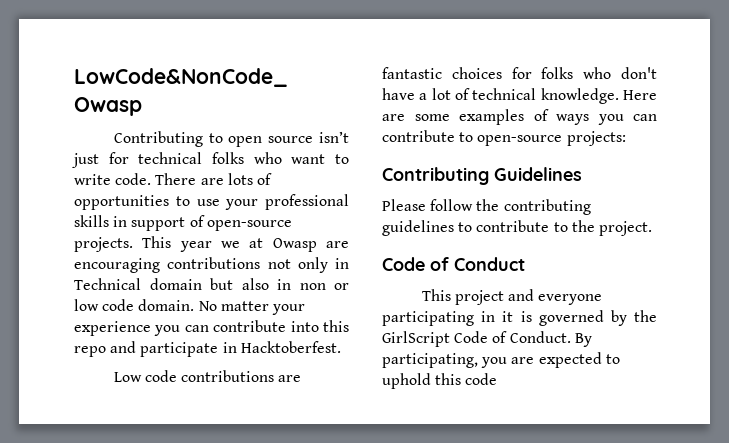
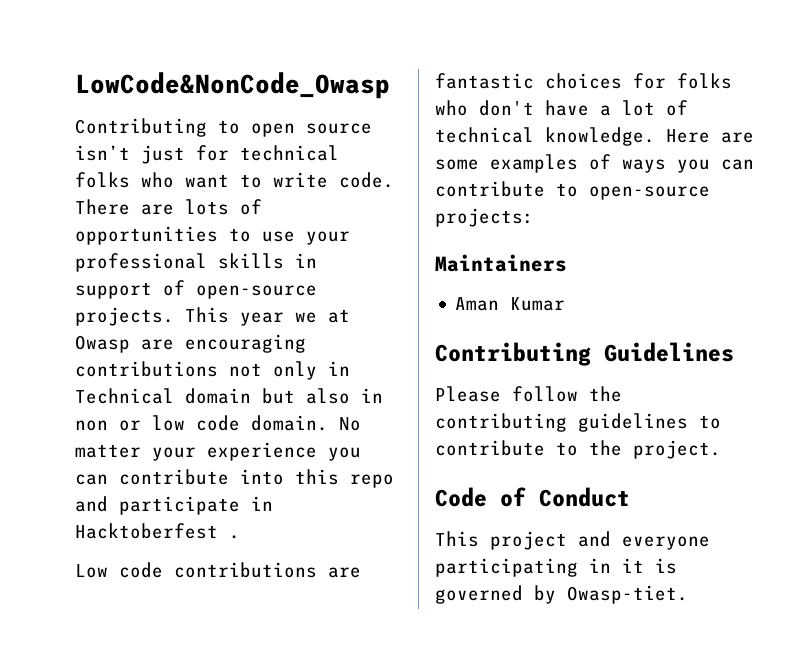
[240,341,341,353] Hacktoberfest. -> [75,523,240,539] Hacktoberfest .
(626, 138) none -> [435,254,567,272] [455,297,566,311] // Maintainers // Aman Kumar
[634,310,657,322] [382,331,592,347] [382,352,620,368] [382,373,498,389] the GirlScript Code of Conduct. By participating, you are expected to uphold this code -> [567,585,688,604] Owasp-tiet.

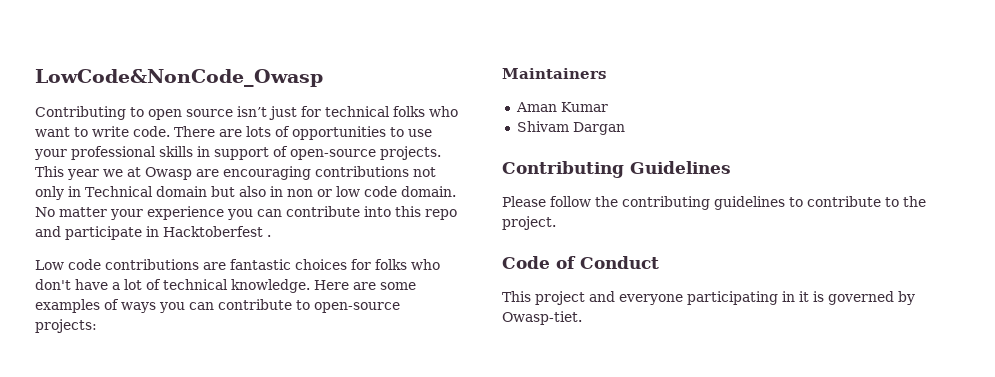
(566, 304) none -> [516,121,625,135] // Shivam Dargan

